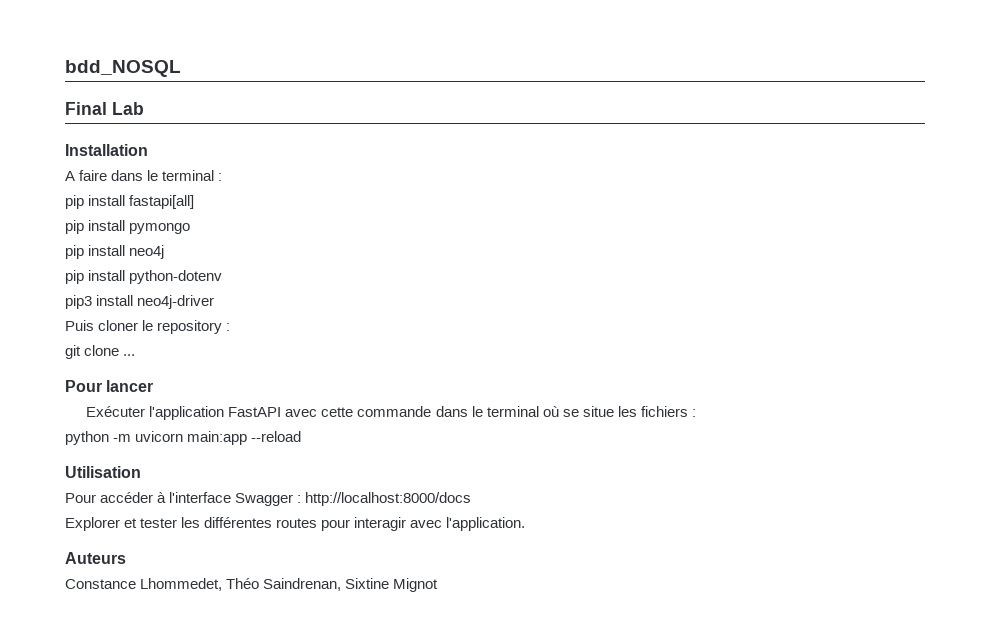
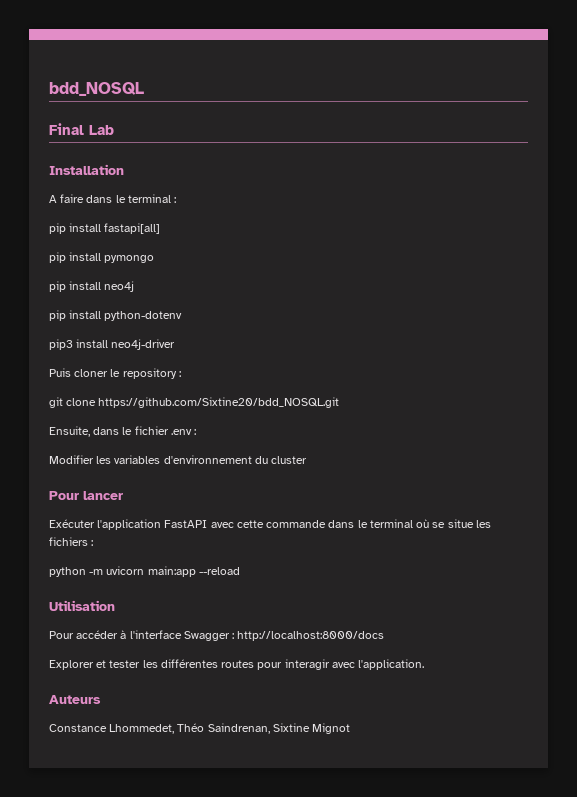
[123,354,136,356] ... -> [98,397,340,408] [49,426,197,437] [49,455,308,464] https://github.com/Sixtine20/bdd_NOSQL.git // Ensuite, dans le fichier .env : // Modifier les variables d'environnement du cluster

